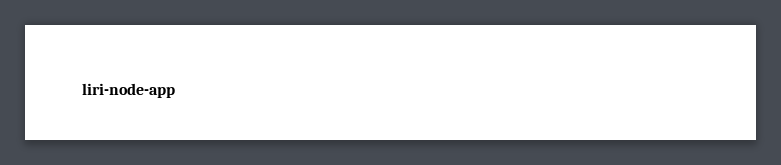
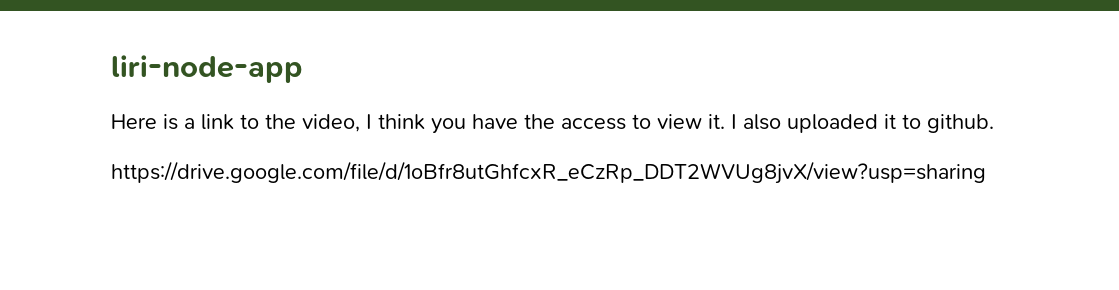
(175, 90) none -> [111,114,994,134] [111,161,986,184] // Here is a link to the video, I think you have the access to view it. I also uploaded it to github. // https://drive.google.com/file/d/1oBfr8utGhfcxR_eCzRp_DDT2WVUg8jvX/view?usp=sharing

